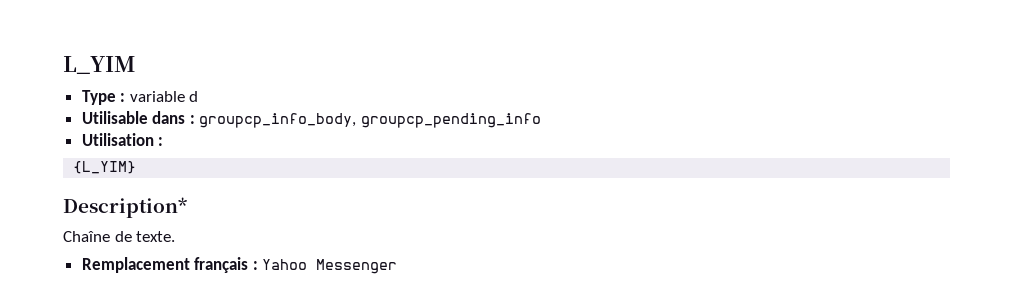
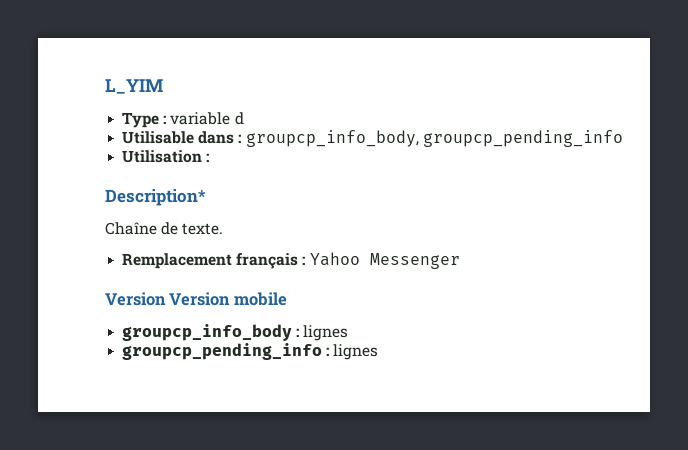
[73,161,137,174] // {L_YIM} -> (210, 157) none
(398, 266) none -> [105,292,287,306] [122,324,349,341] [122,343,379,360] // Version Version mobile // groupcp_info_body : lignes // groupcp_pending_info : lignes

